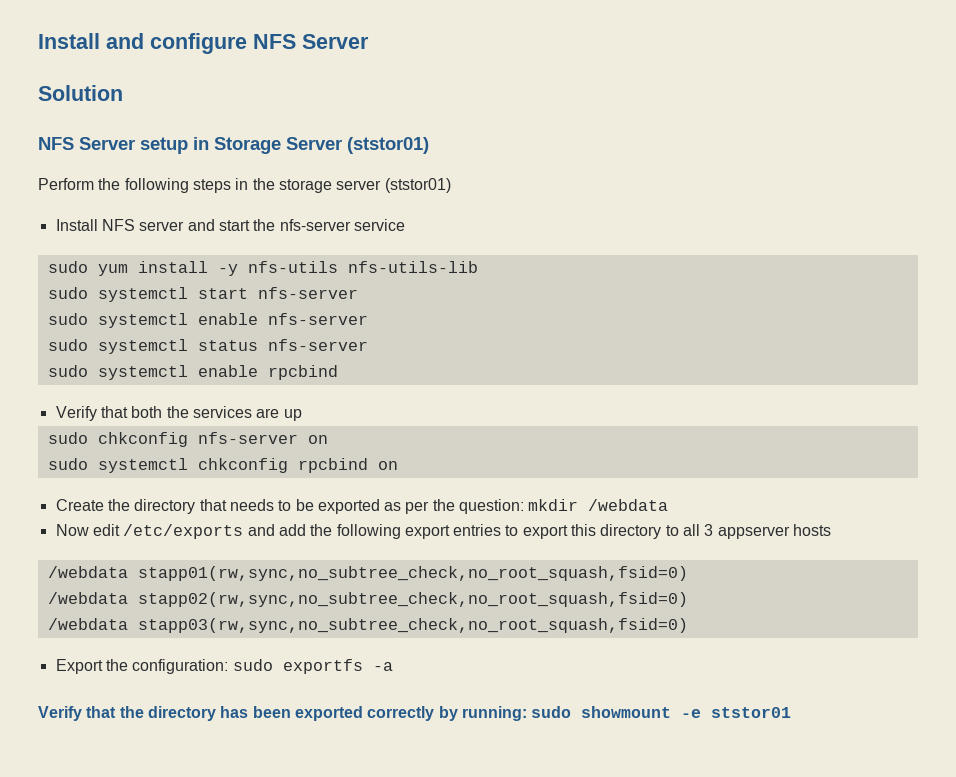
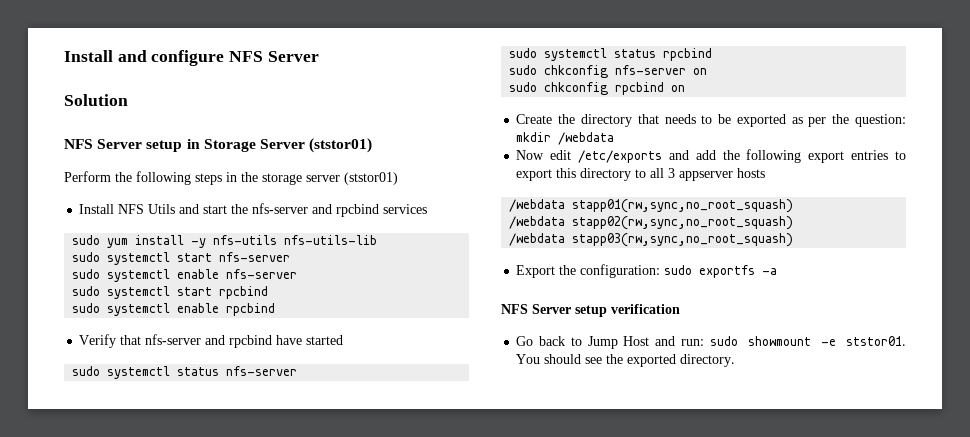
[139,221,185,231] server -> [148,204,176,214] Utils
[353,219,405,231] service -> [312,204,428,217] and rpcbind services
[197,339,368,351] status nfs-server -> [177,286,269,299] start rpcbind
[131,406,302,421] both the services are up -> [145,334,344,348] [72,366,298,379] [509,48,713,61] nfs-server and rpcbind have started // sudo systemctl status nfs-server // sudo systemctl status rpcbind
[97,458,188,473] systemctl -> (538, 87) none
[137,566,688,581] [47,592,688,607] [47,618,688,633] stapp01(rw,sync,no_subtree_check,no_root_squash,fsid=0) // /webdata stapp02(rw,sync,no_subtree_check,no_root_squash,fsid=0) // /webdata stapp03(rw,sync,no_subtree_check,no_root_squash,fsid=0) -> [572,199,794,213] [509,216,794,230] [509,233,794,247] stapp01(rw,sync,no_root_squash) // /webdata stapp02(rw,sync,no_root_squash) // /webdata stapp03(rw,sync,no_root_squash)
[38,706,792,721] Verify that the directory has been exported correctly by running: sudo showmount -e ststor01 -> [501,304,680,317] [516,336,906,349] [516,354,736,367] NFS Server setup verification // Go back to Jump Host and run: sudo showmount -e ststor01. You should see the exported directory.

